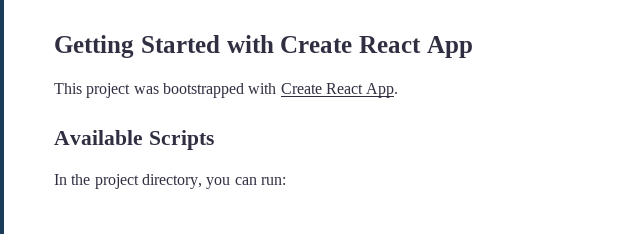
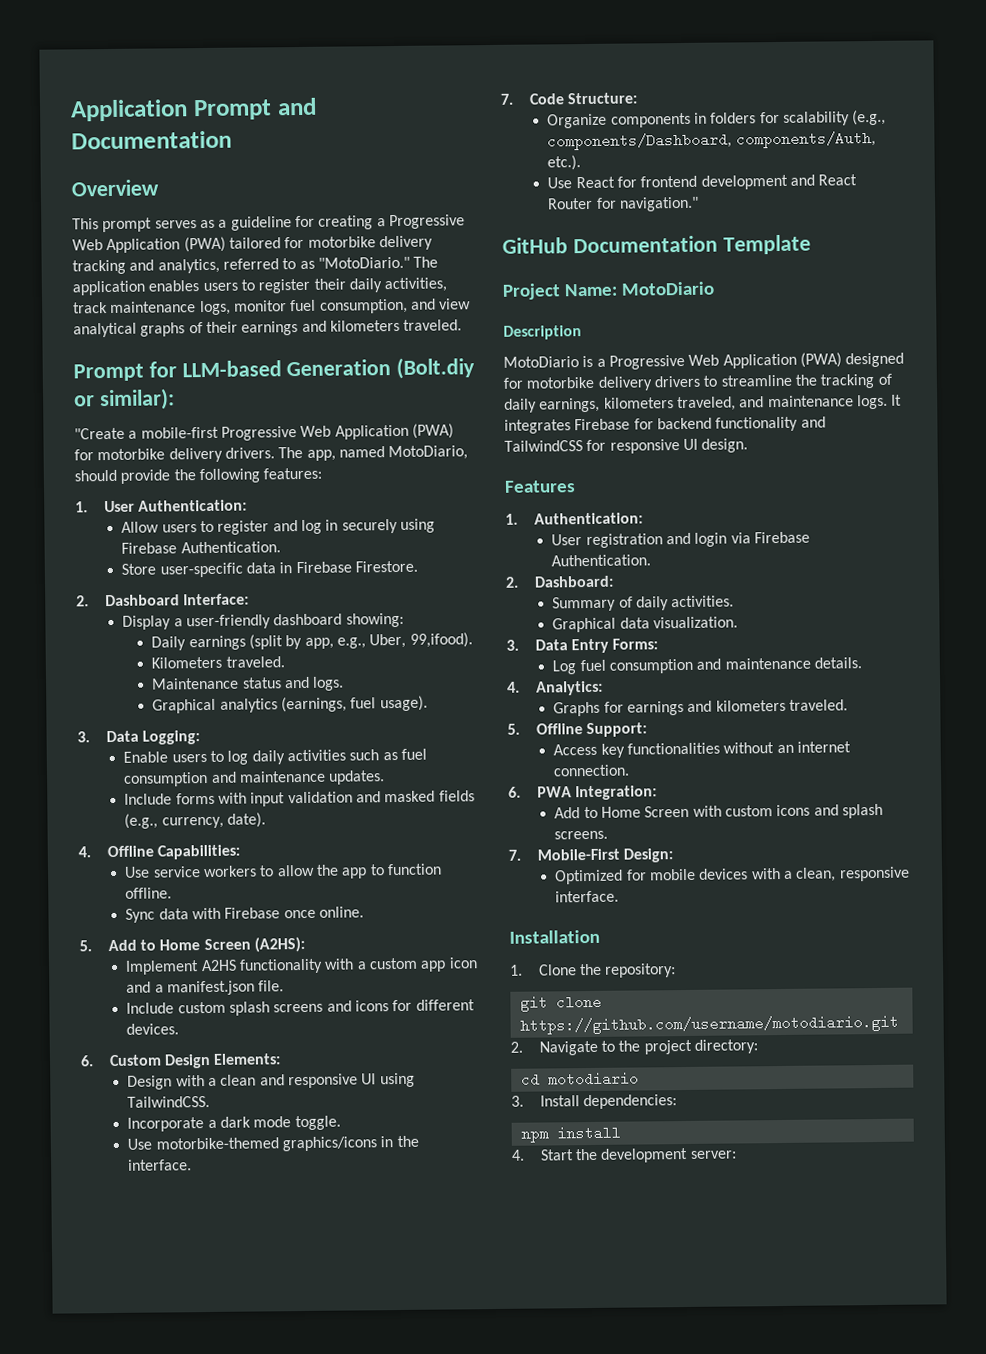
[54,35,473,58] [54,83,399,98] [54,130,214,150] [54,174,286,189] Getting Started with Create React App // This project was bootstrapped with Create React App. // Available Scripts // In the project directory, you can run: -> [70,97,317,122] [71,130,232,150] [71,179,159,197] [72,214,465,233] [72,235,433,254] [72,256,439,275] [72,277,448,296] [73,298,472,316] [73,319,463,338] [73,357,476,382] [74,388,175,411] [74,423,454,441] [74,445,469,463] [74,467,323,484] [75,499,248,513] [121,518,436,535] [121,541,281,554] [121,560,419,578] [76,593,250,607] [122,612,404,630] [151,632,473,651] [151,656,285,669] [151,676,345,691] [152,695,428,714] [77,730,201,745] [123,748,428,765] [123,770,386,787] [124,790,475,807] [124,812,267,829] [78,844,241,860] [124,863,443,879] [125,887,173,899] [125,906,365,923] [79,936,306,953] [125,957,478,975] [126,980,285,996] [126,999,475,1016] [126,1023,180,1035] [80,1053,282,1069] [127,1072,415,1090] [127,1095,211,1108] [127,1115,341,1132] [127,1135,419,1152] [128,1159,193,1171] [500,92,639,105] [547,109,887,129] [547,130,876,151] [547,155,582,171] [547,174,858,190] [547,196,700,212] [502,234,811,255] [502,281,715,300] [503,325,582,340] [503,352,905,370] [503,373,892,391] [504,394,903,413] [504,416,826,434] [504,438,749,454] [504,480,576,493] [505,512,643,525] [551,531,811,549] [551,554,652,567] [505,575,614,588] [552,595,735,612] [552,616,739,633] [506,638,659,654] [552,657,863,675] [507,680,603,696] [553,699,849,717] [507,722,648,738] [553,741,852,758] [553,764,631,777] [508,785,658,801] [554,803,884,819] [554,830,609,840] [508,848,674,863] [555,866,910,885] [555,890,620,903] [509,929,600,944] [510,963,677,978] [519,994,602,1012] [519,1014,899,1035] [510,1039,759,1056] [520,1071,639,1087] [511,1094,678,1110] [520,1125,621,1143] [511,1147,737,1163] Application Prompt and Documentation // Overview // This prompt serves as a guideline for creating a Progressive Web Application (PWA) tailored for motorbike delivery tracking and analytics, referred to as "MotoDiario." The application enables users to register their daily activities, track maintenance logs, monitor fuel consumption, and view analytical graphs of their earnings and kilometers traveled. // Prompt for LLM-based Generation (Bolt.diy or similar): // "Create a mobile-first Progressive Web Application (PWA) for motorbike delivery drivers. The app, named MotoDiario, should provide the following features: // 1. User Authentication: // Allow users to register and log in securely using Firebase Authentication. // Store user-specific data in Firebase Firestore. // 2. Dashboard Interface: // Display a user-friendly dashboard showing: // Daily earnings (split by app, e.g., Uber, 99,ifood). // Kilometers traveled. // Maintenance status and logs. // Graphical analytics (earnings, fuel usage). // 3. Data Logging: // Enable users to log daily activities such as fuel consumption and maintenance updates. // Include forms with input validation and masked fields (e.g., currency, date). // 4. Offline Capabilities: // Use service workers to allow the app to function offline. // Sync data with Firebase once online. // 5. Add to Home Screen (A2HS): // Implement A2HS functionality with a custom app icon and a manifest.json file. // Include custom splash screens and icons for different devices. // 6. Custom Design Elements: // Design with a clean and responsive UI using TailwindCSS. // Incorporate a dark mode toggle. // Use motorbike-themed graphics/icons in the interface. // 7. Code Structure: // Organize components in folders for scalability (e.g., components/Dashboard, components/Auth, etc.). // Use React for frontend development and React Router for navigation." // GitHub Documentation Template // Project Name: MotoDiario // Description // MotoDiario is a Progressive Web Application (PWA) designed for motorbike delivery drivers to streamline the tracking of daily earnings, kilometers traveled, and maintenance logs. It integrates Firebase for backend functionality and TailwindCSS for responsive UI design. // Features // 1. Authentication: // User registration and login via Firebase Authentication. // 2. Dashboard: // Summary of daily activities. // Graphical data visualization. // 3. Data Entry Forms: // Log fuel consumption and maintenance details. // 4. Analytics: // Graphs for earnings and kilometers traveled. // 5. Offline Support: // Access key functionalities without an internet connection. // 6. PWA Integration: // Add to Home Screen with custom icons and splash screens. // 7. Mobile-First Design: // Optimized for mobile devices with a clean, responsive interface. // Installation // 1. Clone the repository: // git clone https://github.com/username/motodiario.git // 2. Navigate to the project directory: // cd motodiario // 3. Install dependencies: // npm install // 4. Start the development server:

